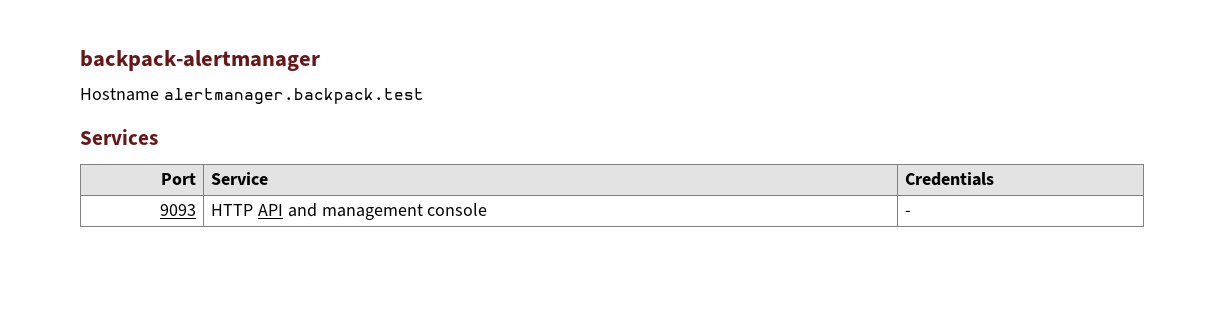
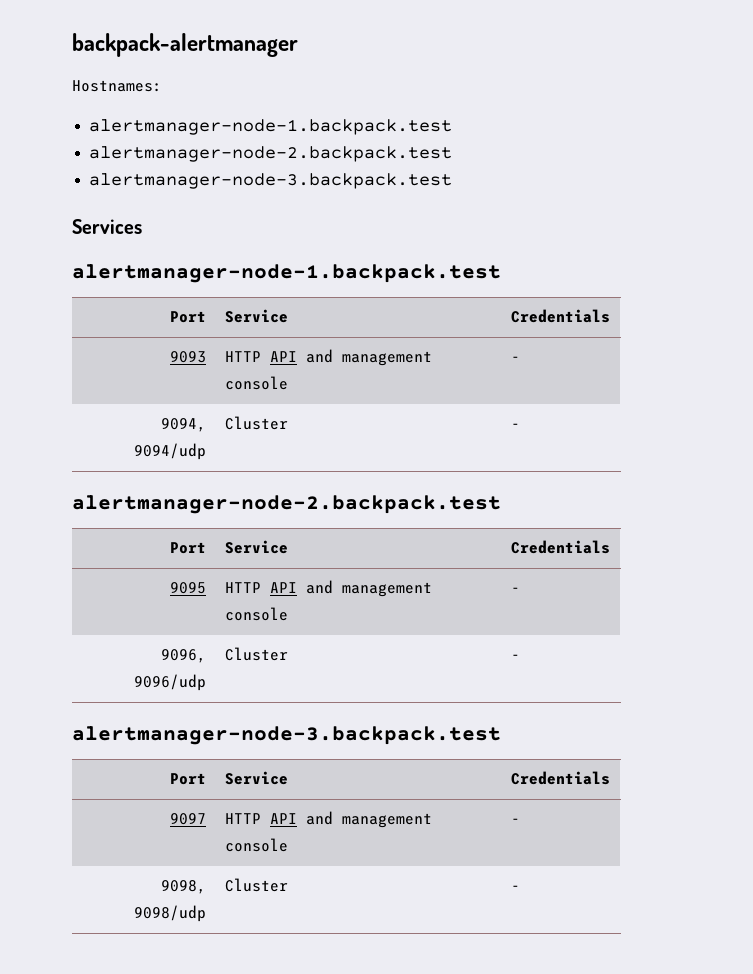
[80,88,424,104] Hostname alertmanager.backpack.test -> [72,80,162,92] [89,119,453,135] [89,146,453,162] [89,173,453,189] Hostnames: // alertmanager-node-1.backpack.test // alertmanager-node-2.backpack.test // alertmanager-node-3.backpack.test
(158, 137) none -> [72,264,501,283] // alertmanager-node-1.backpack.test
(912, 213) none -> [161,418,207,432] [134,443,207,460] [224,416,288,430] [510,423,520,429] [72,495,501,514] [170,542,207,554] [224,540,288,554] [510,540,610,554] [170,582,207,594] [224,580,432,597] [224,607,288,621] [510,587,520,593] [161,649,207,663] [134,674,207,691] [224,647,288,661] [510,654,520,660] [72,726,501,745] [170,773,207,785] [224,771,288,785] [510,771,610,785] [170,813,207,825] [224,811,432,828] [224,838,288,852] [510,818,520,824] [161,880,207,894] [134,905,207,922] [224,878,288,892] [510,885,520,891] // 9094, 9094/udp | Cluster | - // alertmanager-node-2.backpack.test // Port | Service | Credentials // 9095 | HTTP API and management console | - // 9096, 9096/udp | Cluster | - // alertmanager-node-3.backpack.test // Port | Service | Credentials // 9097 | HTTP API and management console | - // 9098, 9098/udp | Cluster | -

